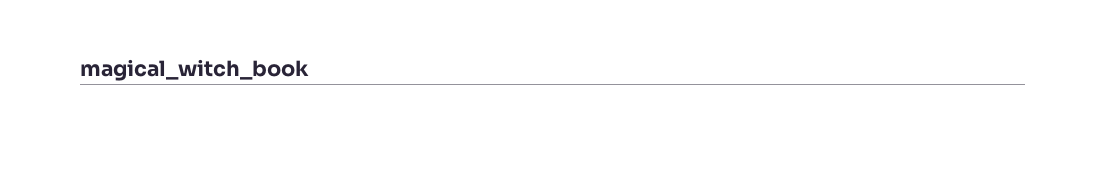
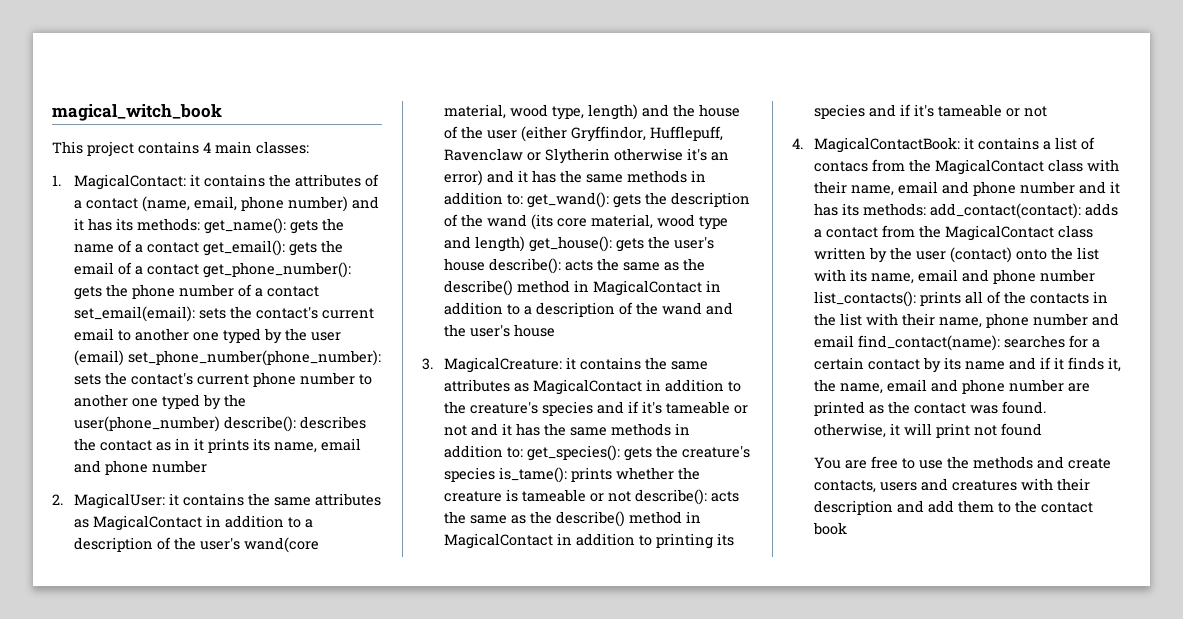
(309, 70) none -> [52,141,309,157] [52,174,380,190] [74,196,380,212] [74,218,345,234] [74,240,344,256] [74,262,352,278] [74,284,320,300] [74,306,375,322] [74,328,342,344] [74,350,382,366] [74,372,373,387] [74,394,247,410] [74,416,367,432] [74,438,362,453] [74,460,208,475] [52,493,382,509] [74,515,314,531] [74,537,320,553] [444,104,741,120] [444,126,724,142] [444,148,730,164] [444,170,707,186] [444,192,751,208] [444,214,729,230] [444,236,715,252] [444,258,706,274] [444,280,722,296] [444,302,734,317] [444,324,556,337] [422,357,709,373] [444,379,742,395] [444,401,749,416] [444,423,691,436] [444,445,751,461] [444,467,701,483] [444,489,740,505] [444,511,702,527] [444,533,735,549] [814,104,1048,119] [792,137,1096,153] [814,159,1120,175] [814,181,1121,196] [814,203,1119,219] [814,225,1094,241] [814,247,1100,263] [814,269,1096,284] [814,291,1109,307] [814,313,1120,328] [814,335,1101,351] [814,357,1122,373] [814,379,1091,394] [814,401,1047,416] [814,423,1043,438] [814,456,1112,469] [814,478,1091,493] [814,500,1094,515] [813,522,848,535] // This project contains 4 main classes: // 1. MagicalContact: it contains the attributes of a contact (name, email, phone number) and it has its methods: get_name(): gets the name of a contact get_email(): gets the email of a contact get_phone_number(): gets the phone number of a contact set_email(email): sets the contact's current email to another one typed by the user (email) set_phone_number(phone_number): sets the contact's current phone number to another one typed by the user(phone_number) describe(): describes the contact as in it prints its name, email and phone number // 2. MagicalUser: it contains the same attributes as MagicalContact in addition to a description of the user's wand(core material, wood type, length) and the house of the user (either Gryffindor, Hufflepuff, Ravenclaw or Slytherin otherwise it's an error) and it has the same methods in addition to: get_wand(): gets the description of the wand (its core material, wood type and length) get_house(): gets the user's house describe(): acts the same as the describe() method in MagicalContact in addition to a description of the wand and the user's house // 3. MagicalCreature: it contains the same attributes as MagicalContact in addition to the creature's species and if it's tameable or not and it has the same methods in addition to: get_species(): gets the creature's species is_tame(): prints whether the creature is tameable or not describe(): acts the same as the describe() method in MagicalContact in addition to printing its species and if it's tameable or not // 4. MagicalContactBook: it contains a list of contacs from the MagicalContact class with their name, email and phone number and it has its methods: add_contact(contact): adds a contact from the MagicalContact class written by the user (contact) onto the list with its name, email and phone number list_contacts(): prints all of the contacts in the list with their name, phone number and email find_contact(name): searches for a certain contact by its name and if it finds it, the name, email and phone number are printed as the contact was found. otherwise, it will print not found // You are free to use the methods and create contacts, users and creatures with their description and add them to the contact book

